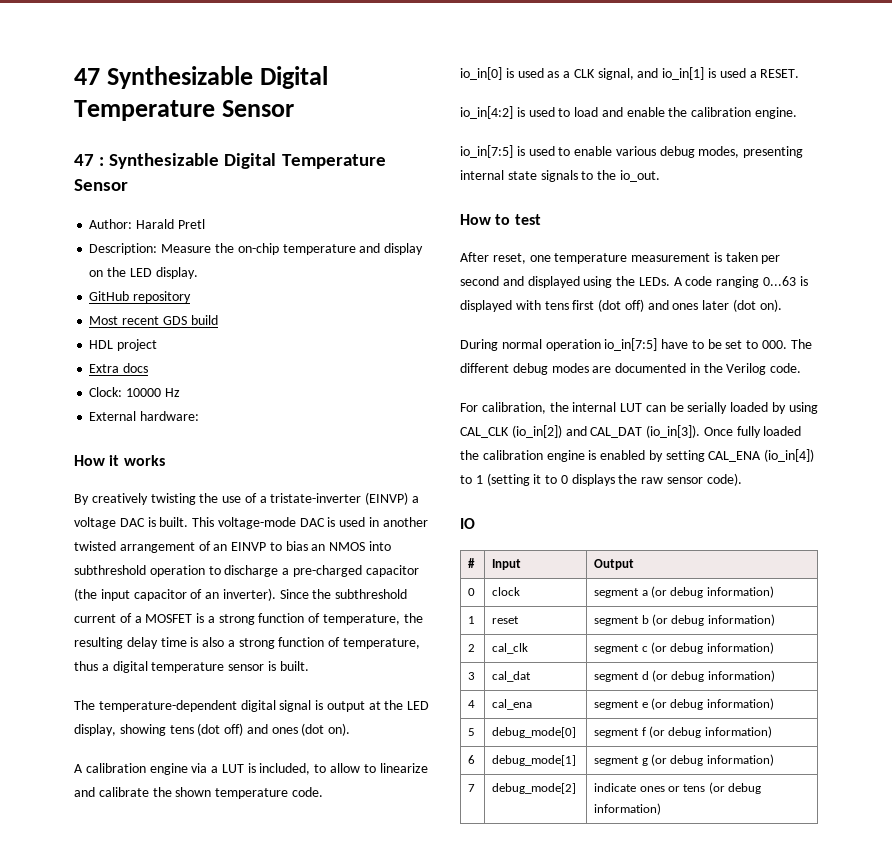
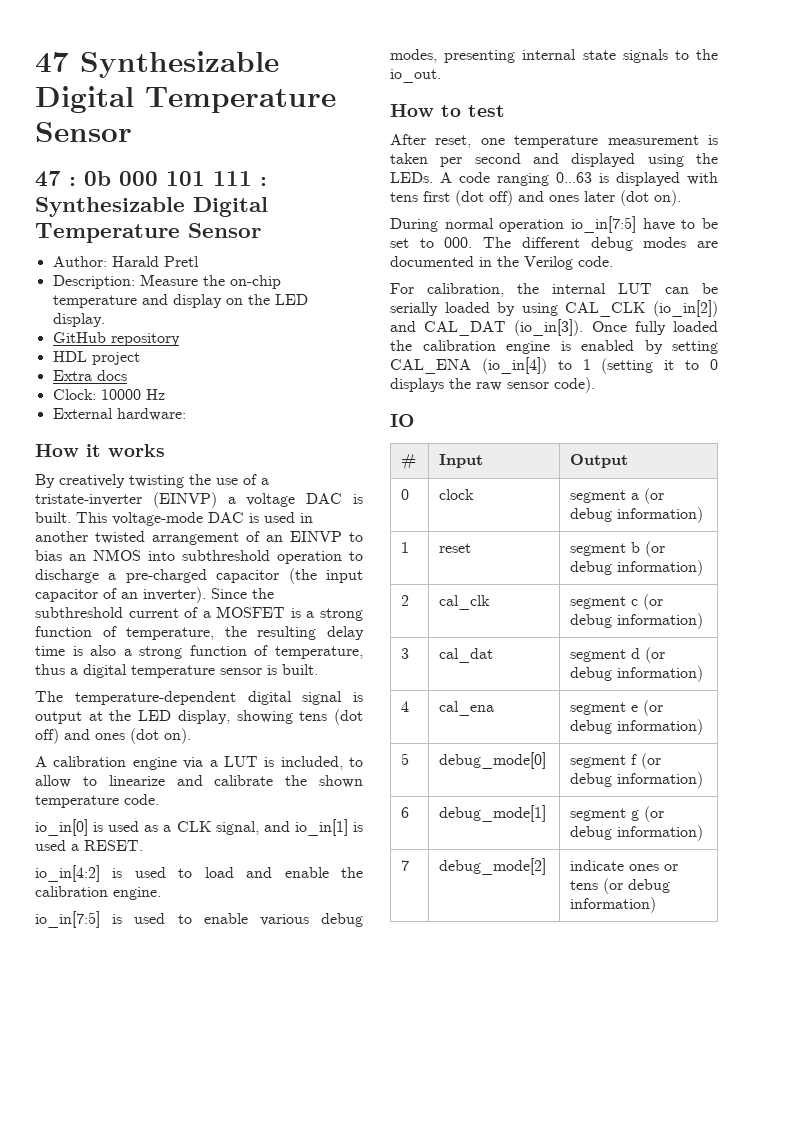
(105, 161) none -> [84,171,267,186] 0b 000 101 111 :
[89,315,218,325] // Most recent GDS build -> (180, 339) none

